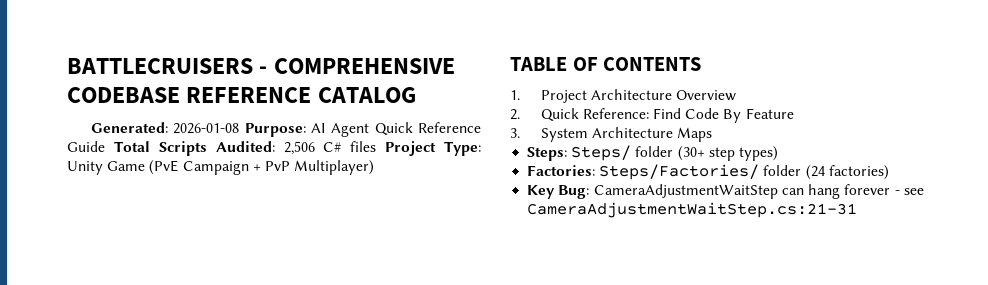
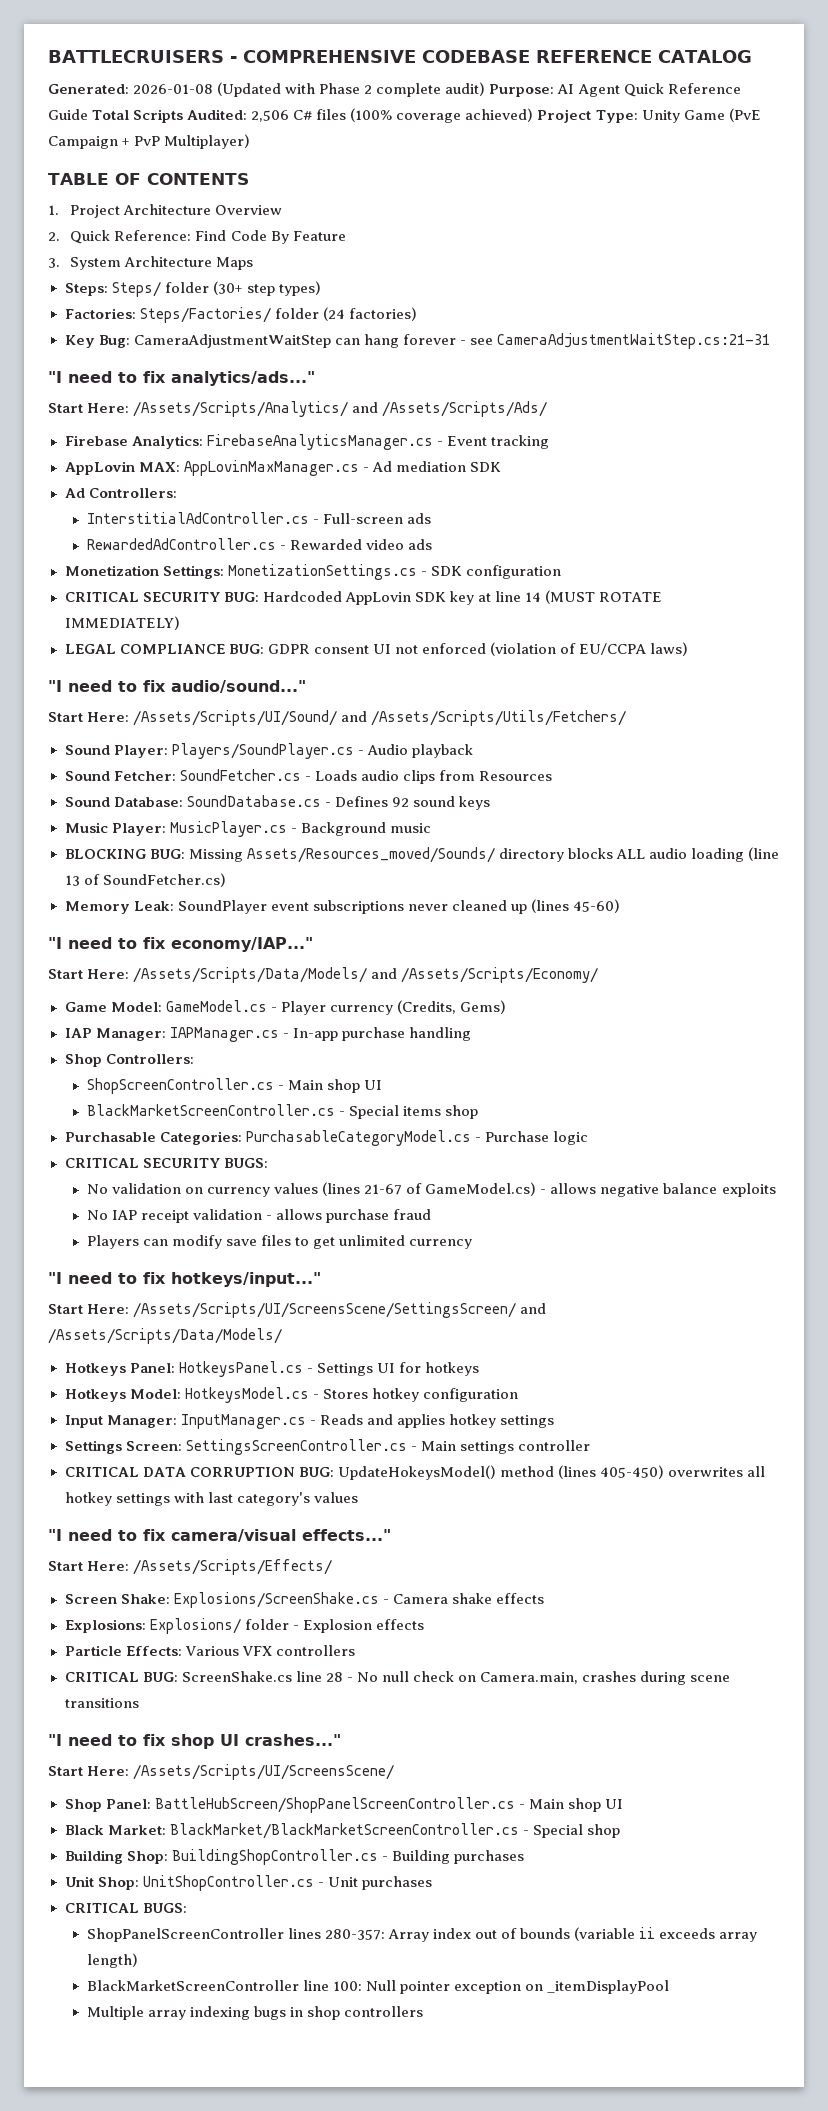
(240, 128) none -> [217,82,486,97] (Updated with Phase 2 complete audit)
(377, 146) none -> [350,108,534,123] (100% coverage achieved)
(858, 210) none -> [48,371,315,386] [48,401,548,417] [64,434,549,450] [64,460,501,476] [64,488,177,498] [86,512,432,524] [86,538,433,550] [64,564,561,580] [64,590,663,605] [64,616,181,630] [64,642,689,656] [48,680,306,693] [48,710,627,726] [64,743,473,759] [64,769,552,784] [64,795,490,810] [64,821,431,837] [64,847,779,863] [64,873,226,887] [64,899,620,914] [48,937,313,952] [48,967,599,983] [64,1000,506,1015] [64,1027,471,1042] [64,1054,194,1067] [86,1078,383,1094] [86,1104,479,1119] [64,1130,588,1146] [64,1158,268,1168] [86,1182,776,1197] [86,1209,432,1223] [86,1235,473,1249] [48,1272,321,1287] [48,1302,547,1318] [48,1328,282,1344] [64,1361,479,1377] [64,1387,518,1403] [64,1414,554,1429] [64,1439,590,1455] [64,1465,765,1480] [64,1492,358,1506] [48,1529,391,1542] [48,1559,333,1575] [64,1592,544,1608] [64,1618,424,1634] [64,1645,355,1656] [64,1671,731,1685] [64,1698,139,1708] [48,1734,341,1749] [48,1764,395,1780] [64,1797,623,1813] [64,1823,620,1839] [64,1849,524,1865] [64,1875,432,1891] [64,1903,187,1913] [86,1927,758,1942] [86,1953,138,1968] [86,1980,670,1994] [86,2006,424,2020] // "I need to fix analytics/ads..." // Start Here: /Assets/Scripts/Analytics/ and /Assets/Scripts/Ads/ // Firebase Analytics: FirebaseAnalyticsManager.cs - Event tracking // AppLovin MAX: AppLovinMaxManager.cs - Ad mediation SDK // Ad Controllers: // InterstitialAdController.cs - Full-screen ads // RewardedAdController.cs - Rewarded video ads // Monetization Settings: MonetizationSettings.cs - SDK configuration // CRITICAL SECURITY BUG: Hardcoded AppLovin SDK key at line 14 (MUST ROTATE IMMEDIATELY) // LEGAL COMPLIANCE BUG: GDPR consent UI not enforced (violation of EU/CCPA laws) // "I need to fix audio/sound..." // Start Here: /Assets/Scripts/UI/Sound/ and /Assets/Scripts/Utils/Fetchers/ // Sound Player: Players/SoundPlayer.cs - Audio playback // Sound Fetcher: SoundFetcher.cs - Loads audio clips from Resources // Sound Database: SoundDatabase.cs - Defines 92 sound keys // Music Player: MusicPlayer.cs - Background music // BLOCKING BUG: Missing Assets/Resources_moved/Sounds/ directory blocks ALL audio loading (line 13 of SoundFetcher.cs) // Memory Leak: SoundPlayer event subscriptions never cleaned up (lines 45-60) // "I need to fix economy/IAP..." // Start Here: /Assets/Scripts/Data/Models/ and /Assets/Scripts/Economy/ // Game Model: GameModel.cs - Player currency (Credits, Gems) // IAP Manager: IAPManager.cs - In-app purchase handling // Shop Controllers: // ShopScreenController.cs - Main shop UI // BlackMarketScreenController.cs - Special items shop // Purchasable Categories: PurchasableCategoryModel.cs - Purchase logic // CRITICAL SECURITY BUGS: // No validation on currency values (lines 21-67 of GameModel.cs) - allows negative balance exploits // No IAP receipt validation - allows purchase fraud // Players can modify save files to get unlimited currency // "I need to fix hotkeys/input..." // Start Here: /Assets/Scripts/UI/ScreensScene/SettingsScreen/ and /Assets/Scripts/Data/Models/ // Hotkeys Panel: HotkeysPanel.cs - Settings UI for hotkeys // Hotkeys Model: HotkeysModel.cs - Stores hotkey configuration // Input Manager: InputManager.cs - Reads and applies hotkey settings // Settings Screen: SettingsScreenController.cs - Main settings controller // CRITICAL DATA CORRUPTION BUG: UpdateHokeysModel() method (lines 405-450) overwrites all hotkey settings with last category's values // "I need to fix camera/visual effects..." // Start Here: /Assets/Scripts/Effects/ // Screen Shake: Explosions/ScreenShake.cs - Camera shake effects // Explosions: Explosions/ folder - Explosion effects // Particle Effects: Various VFX controllers // CRITICAL BUG: ScreenShake.cs line 28 - No null check on Camera.main, crashes during scene transitions // "I need to fix shop UI crashes..." // Start Here: /Assets/Scripts/UI/ScreensScene/ // Shop Panel: BattleHubScreen/ShopPanelScreenController.cs - Main shop UI // Black Market: BlackMarket/BlackMarketScreenController.cs - Special shop // Building Shop: BuildingShopController.cs - Building purchases // Unit Shop: UnitShopController.cs - Unit purchases // CRITICAL BUGS: // ShopPanelScreenController lines 280-357: Array index out of bounds (variable ii exceeds array length) // BlackMarketScreenController line 100: Null pointer exception on _itemDisplayPool // Multiple array indexing bugs in shop controllers

